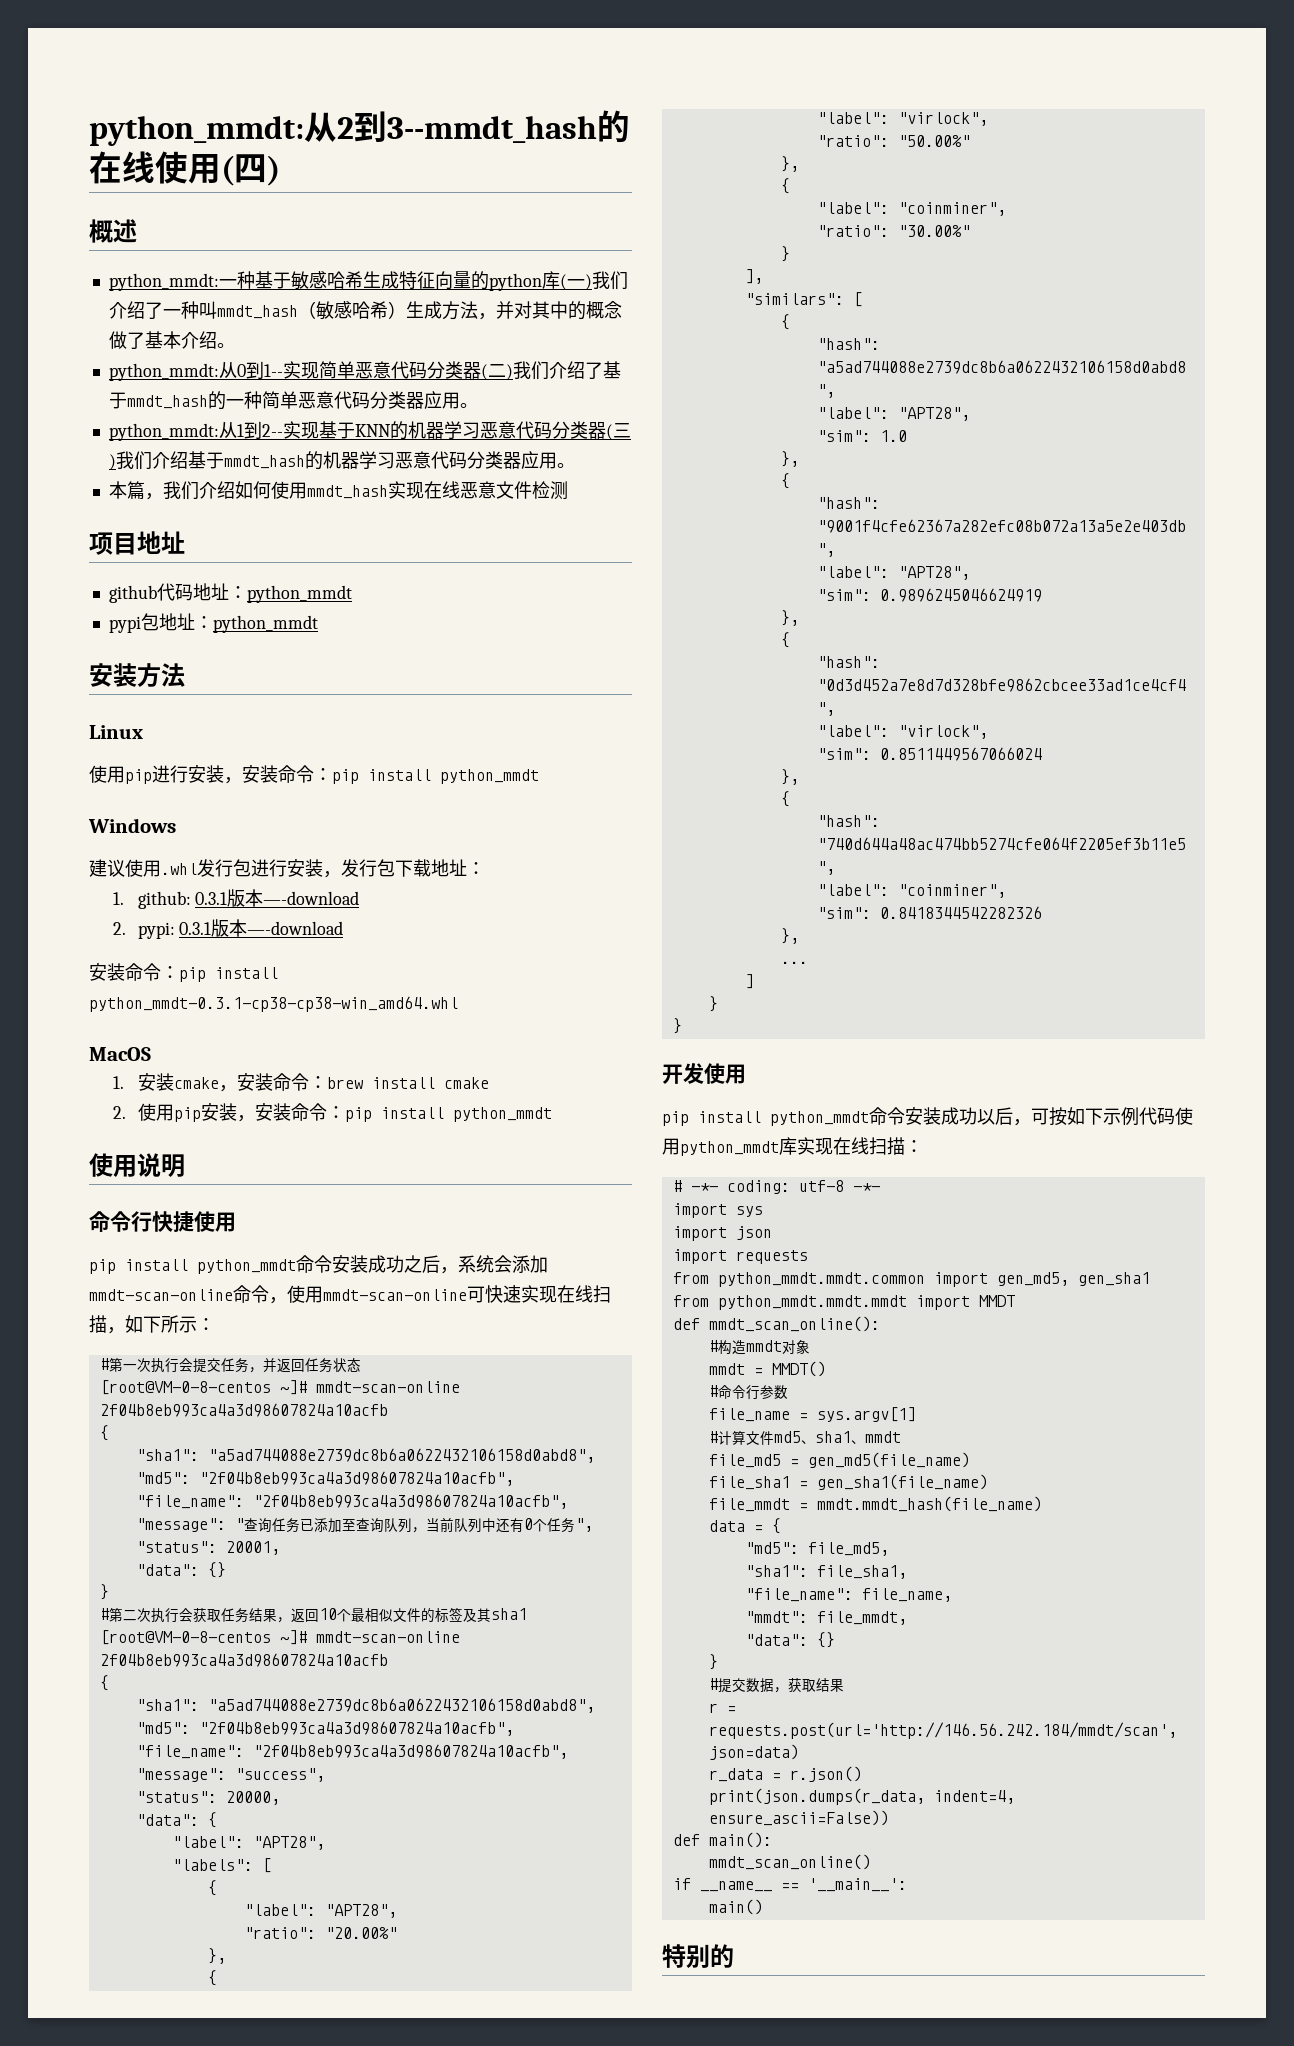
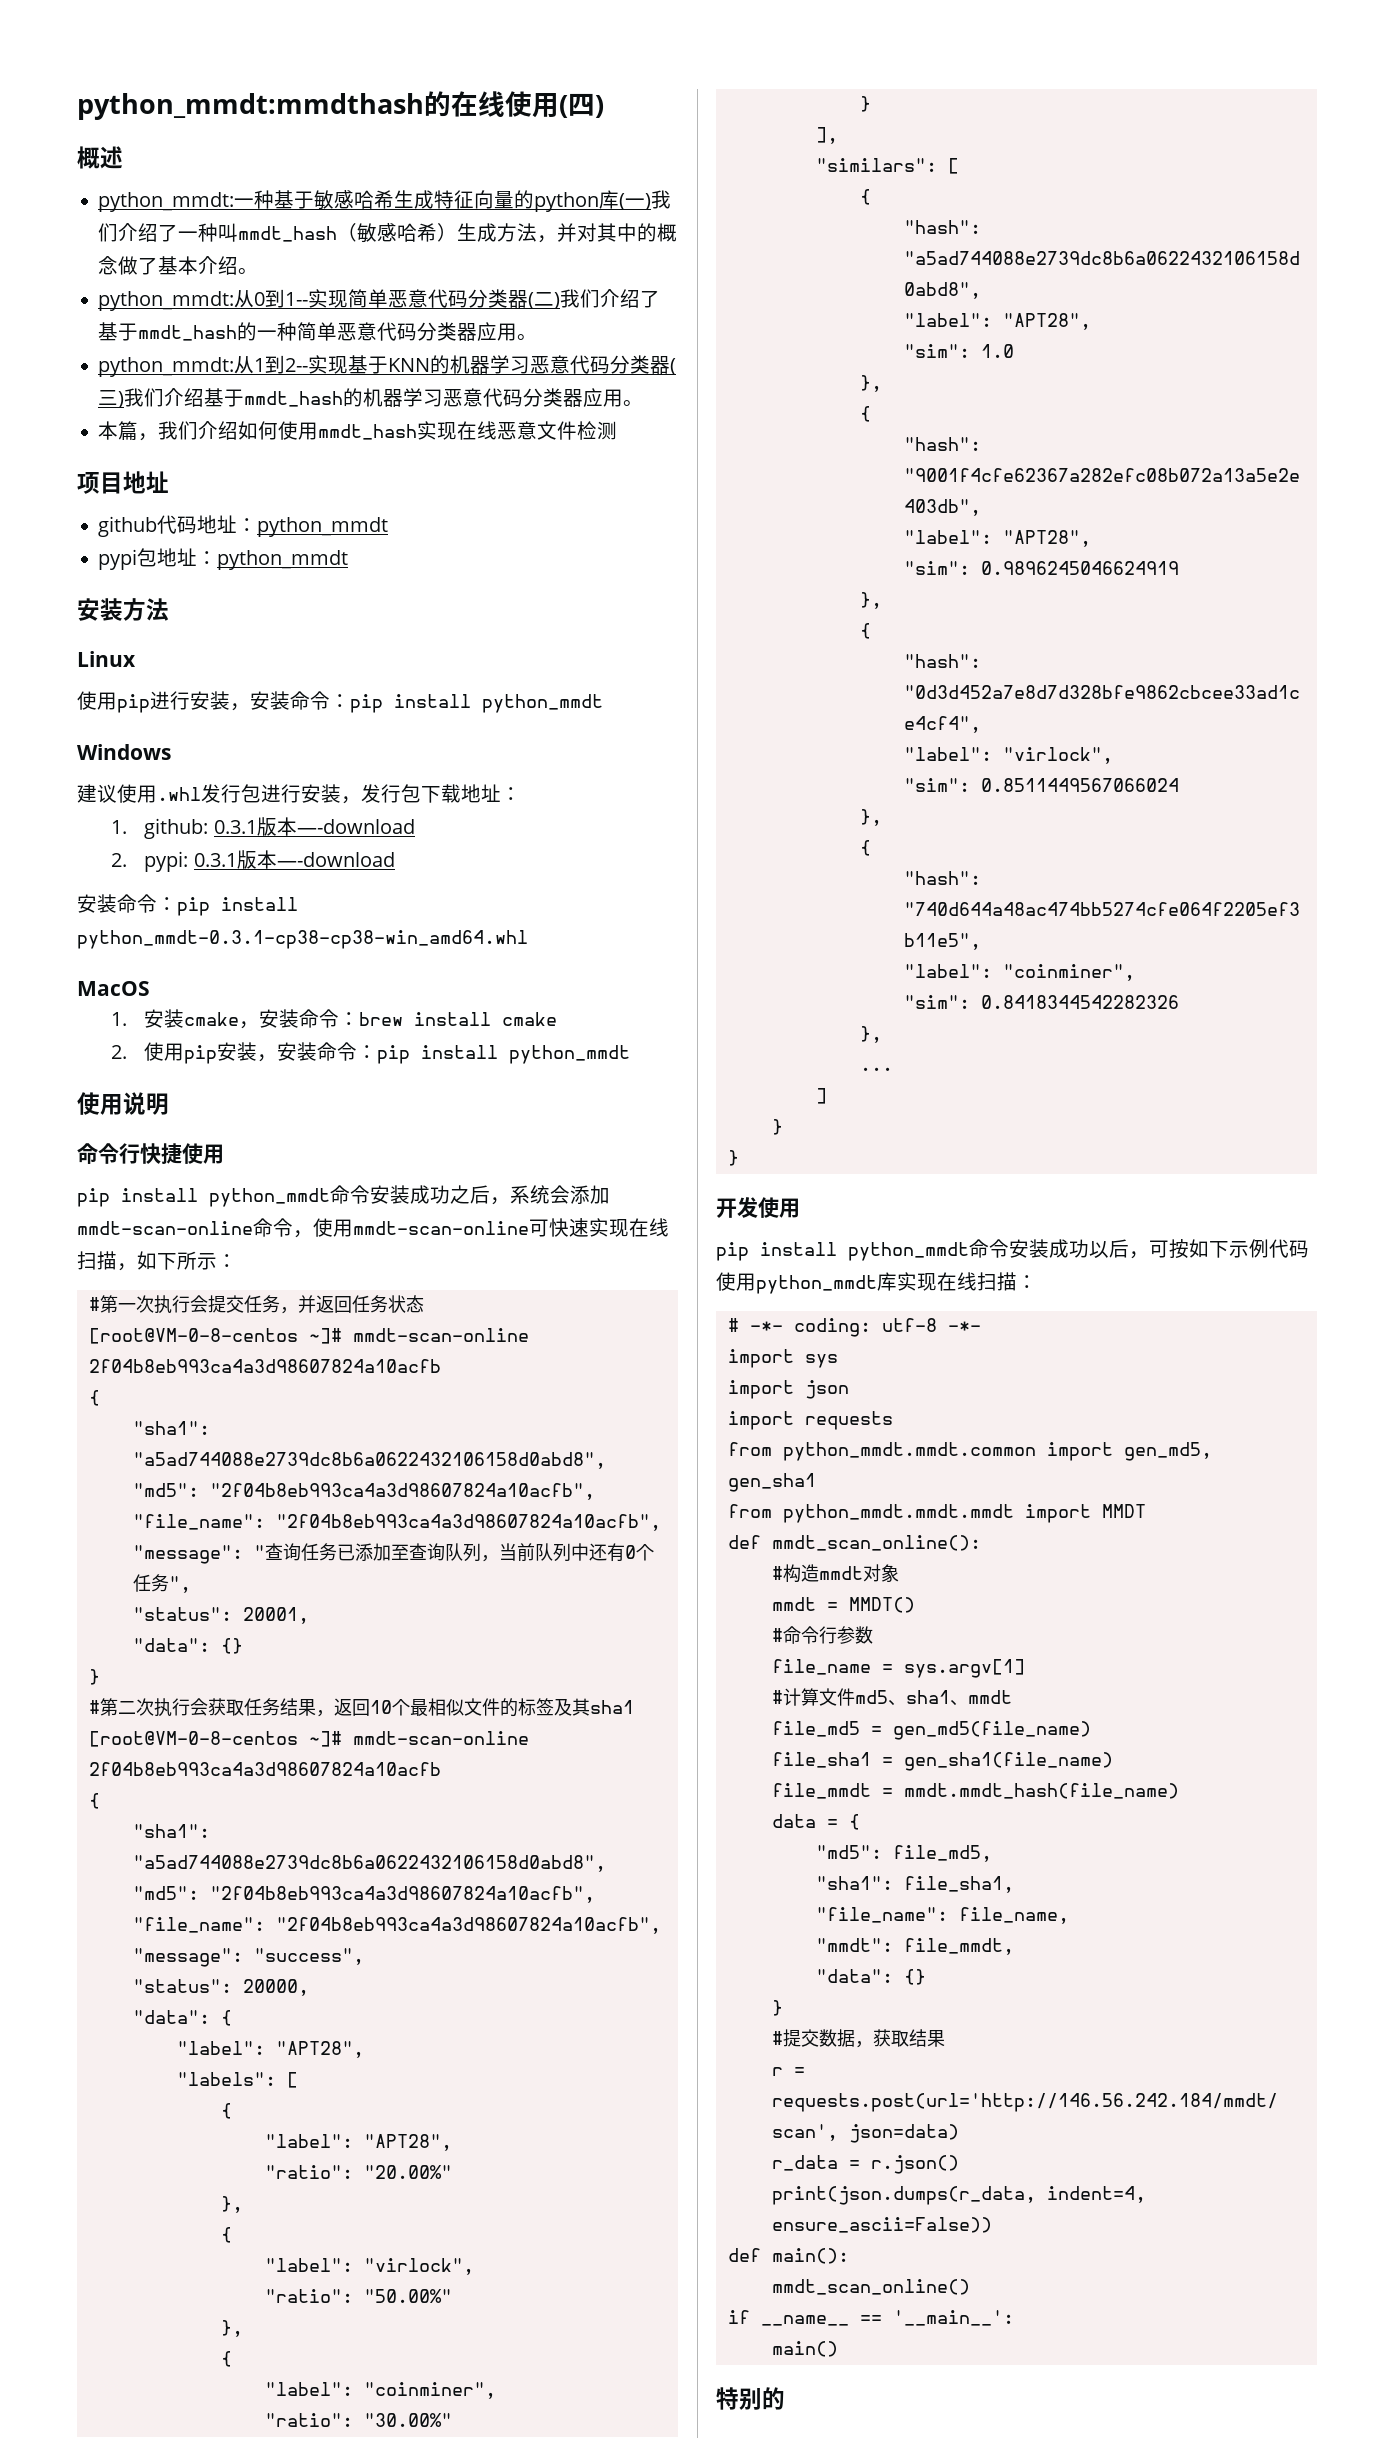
[89,111,597,146] python_mmdt:从2到3--mmdt_hash -> [77,93,424,120] python_mmdt:mmdthash

